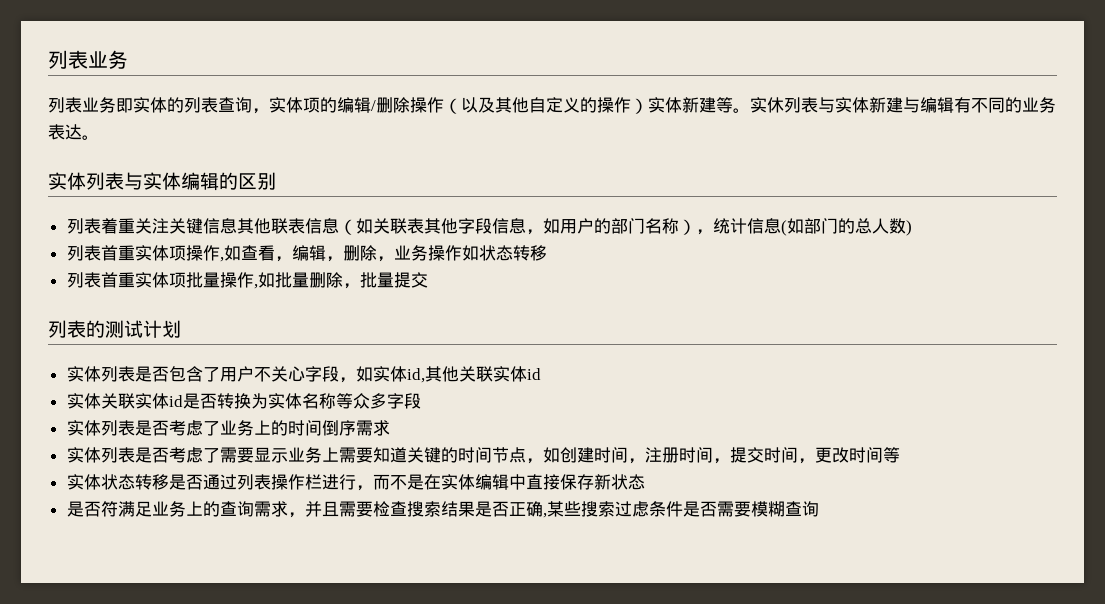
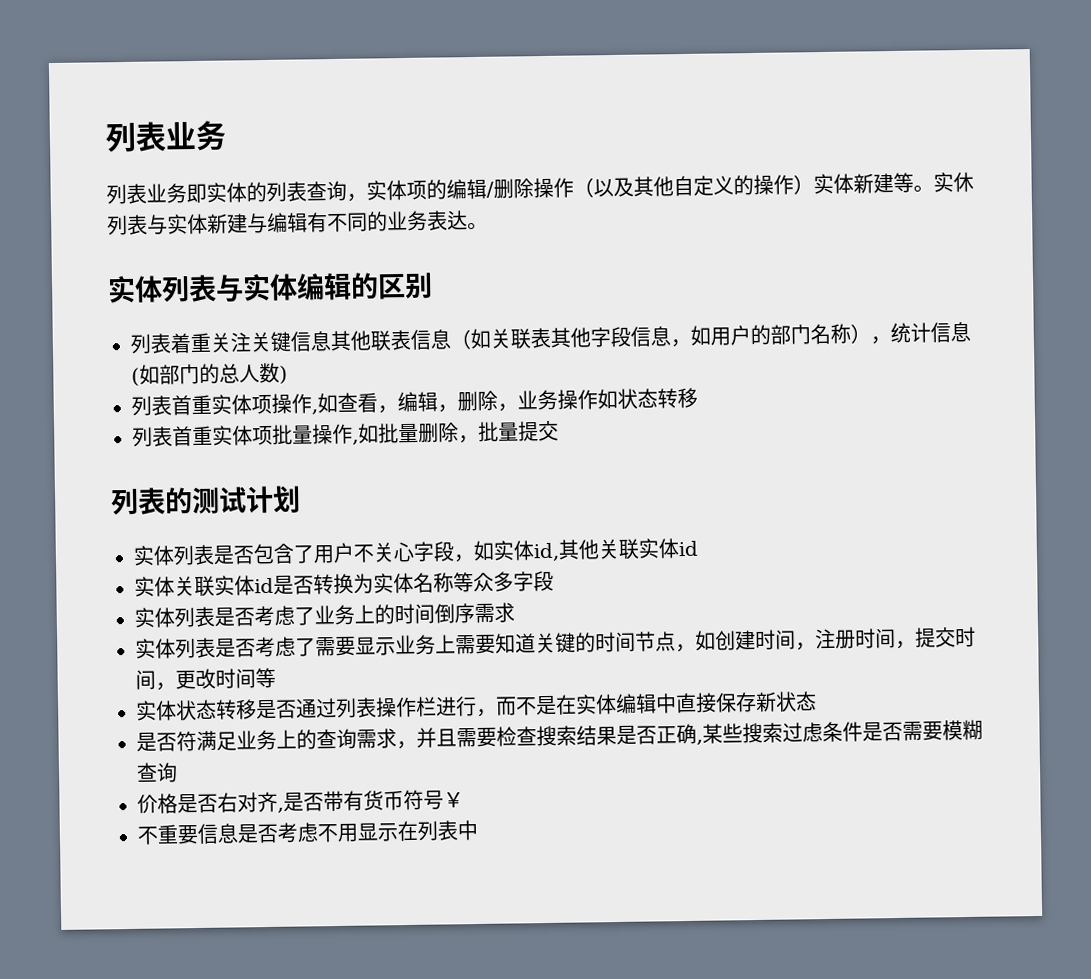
(819, 509) none -> [137,789,464,814] [137,820,479,845] // 价格是否右对齐,是否带有货币符号￥ // 不重要信息是否考虑不用显示在列表中

